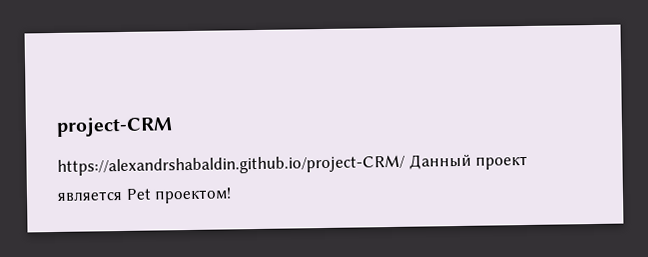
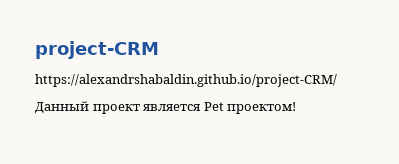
(405, 165) none -> (337, 80) //

